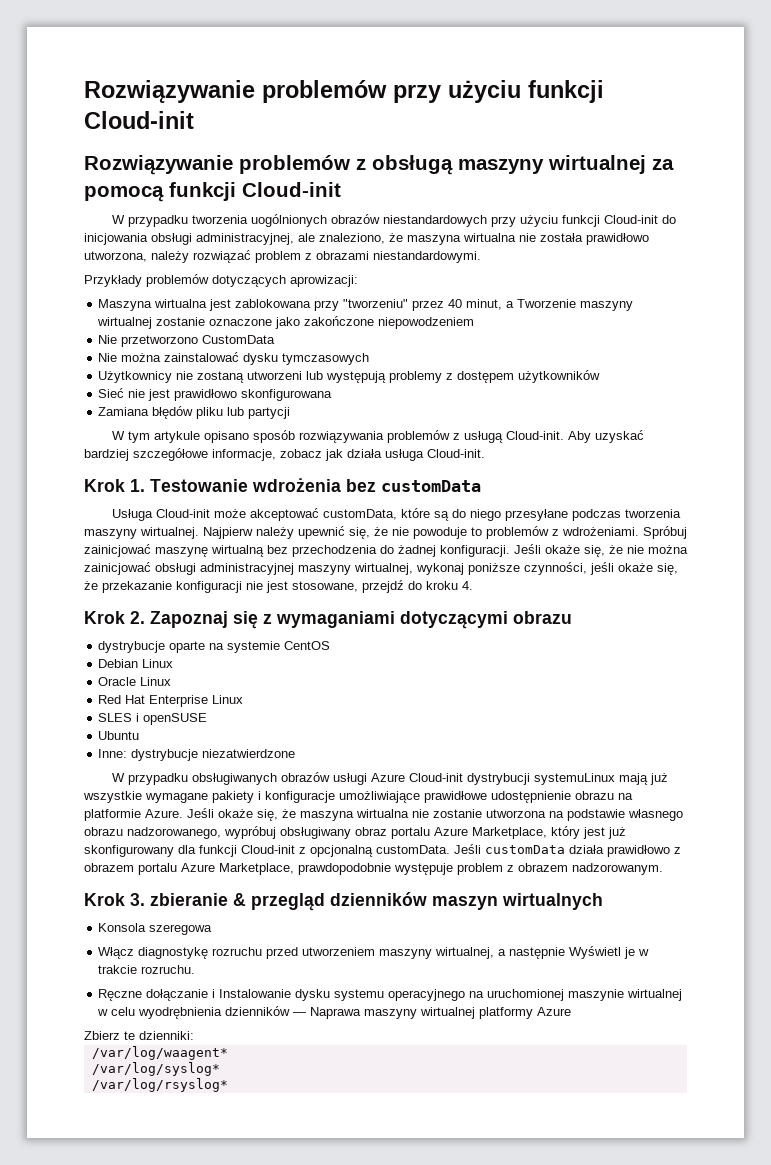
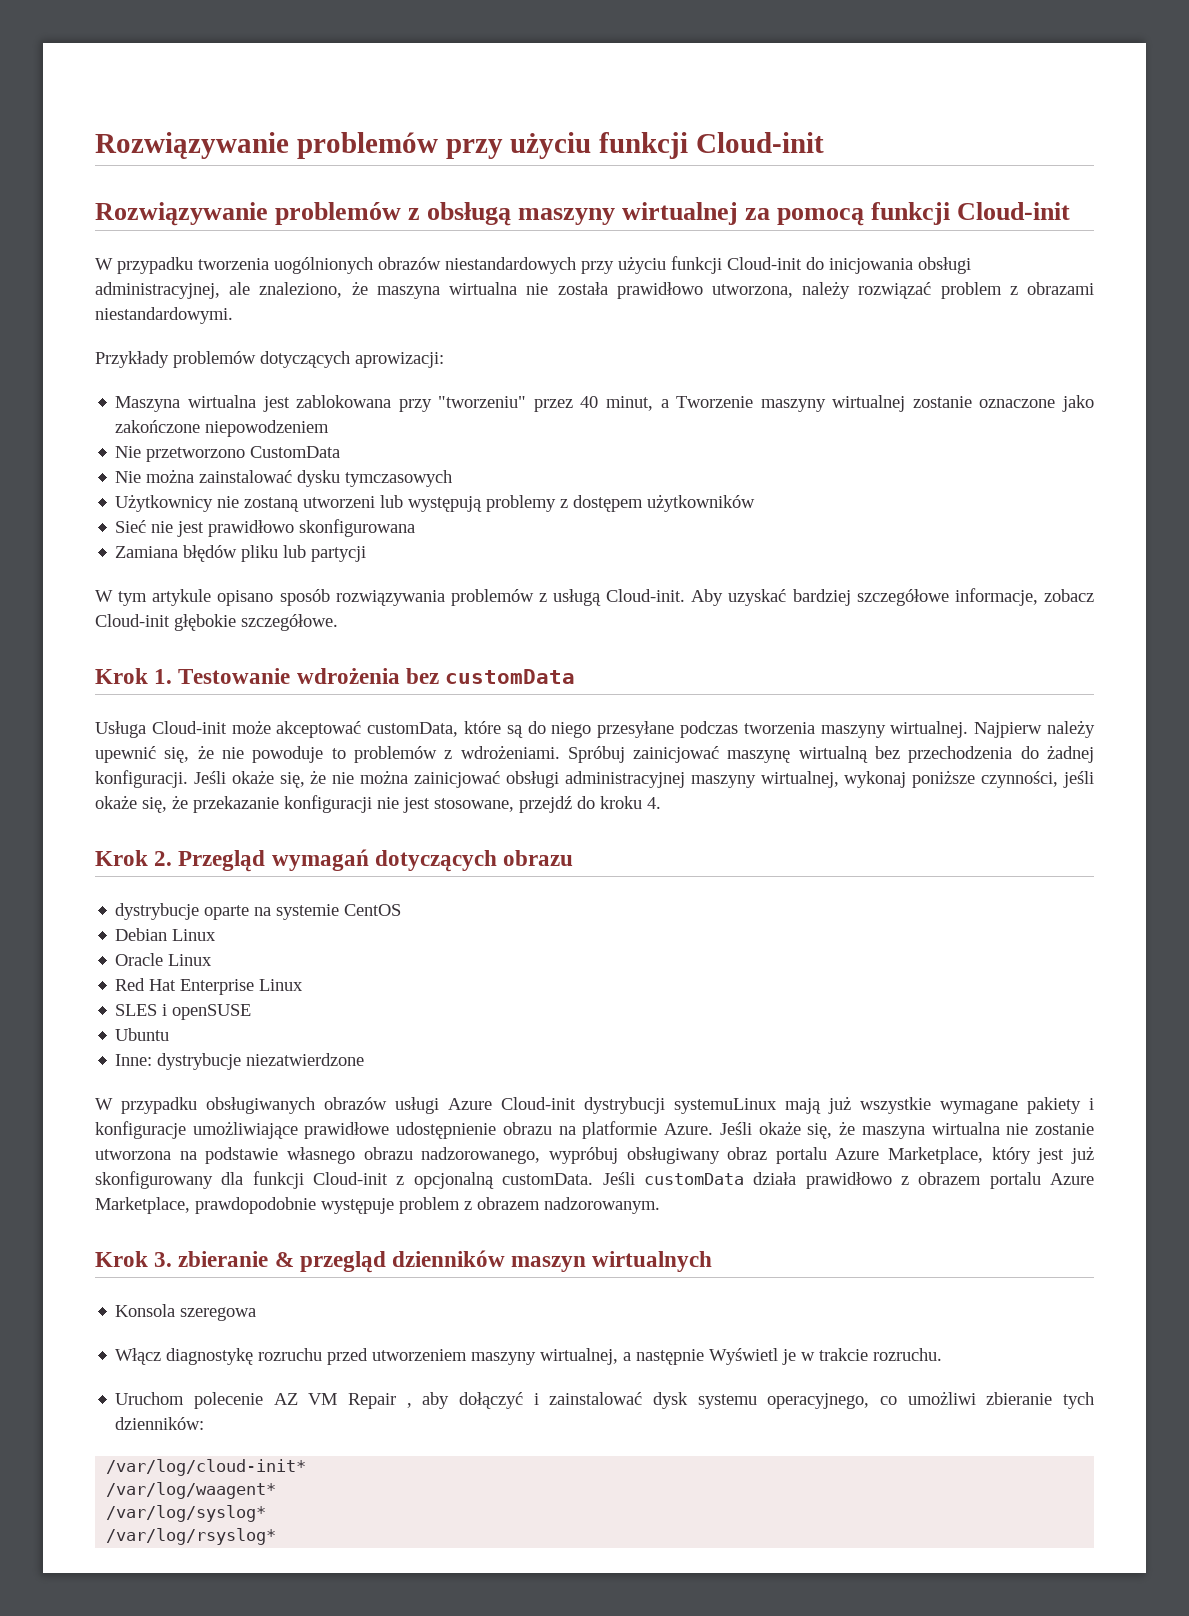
[325,449,485,461] jak działa usługa Cloud-init. -> [95,614,338,631] Cloud-init głębokie szczegółowe.
[150,611,508,629] Zapoznaj się z wymaganiami dotyczącymi -> [178,849,497,872] Przegląd wymagań dotyczących
[98,989,683,1001] [97,1006,572,1019] [84,1031,194,1040] Ręczne dołączanie i Instalowanie dysku systemu operacyjnego na uruchomionej maszynie wirtualnej w celu wyodrębnienia dzienników — Naprawa maszyny wirtualnej platformy Azure // Zbierz te dzienniki: -> [115,1391,1094,1409] [115,1417,205,1430] [106,1459,307,1476] Uruchom polecenie AZ VM Repair , aby dołączyć i zainstalować dysk systemu operacyjnego, co umożliwi zbieranie tych dzienników: // /var/log/cloud-init*

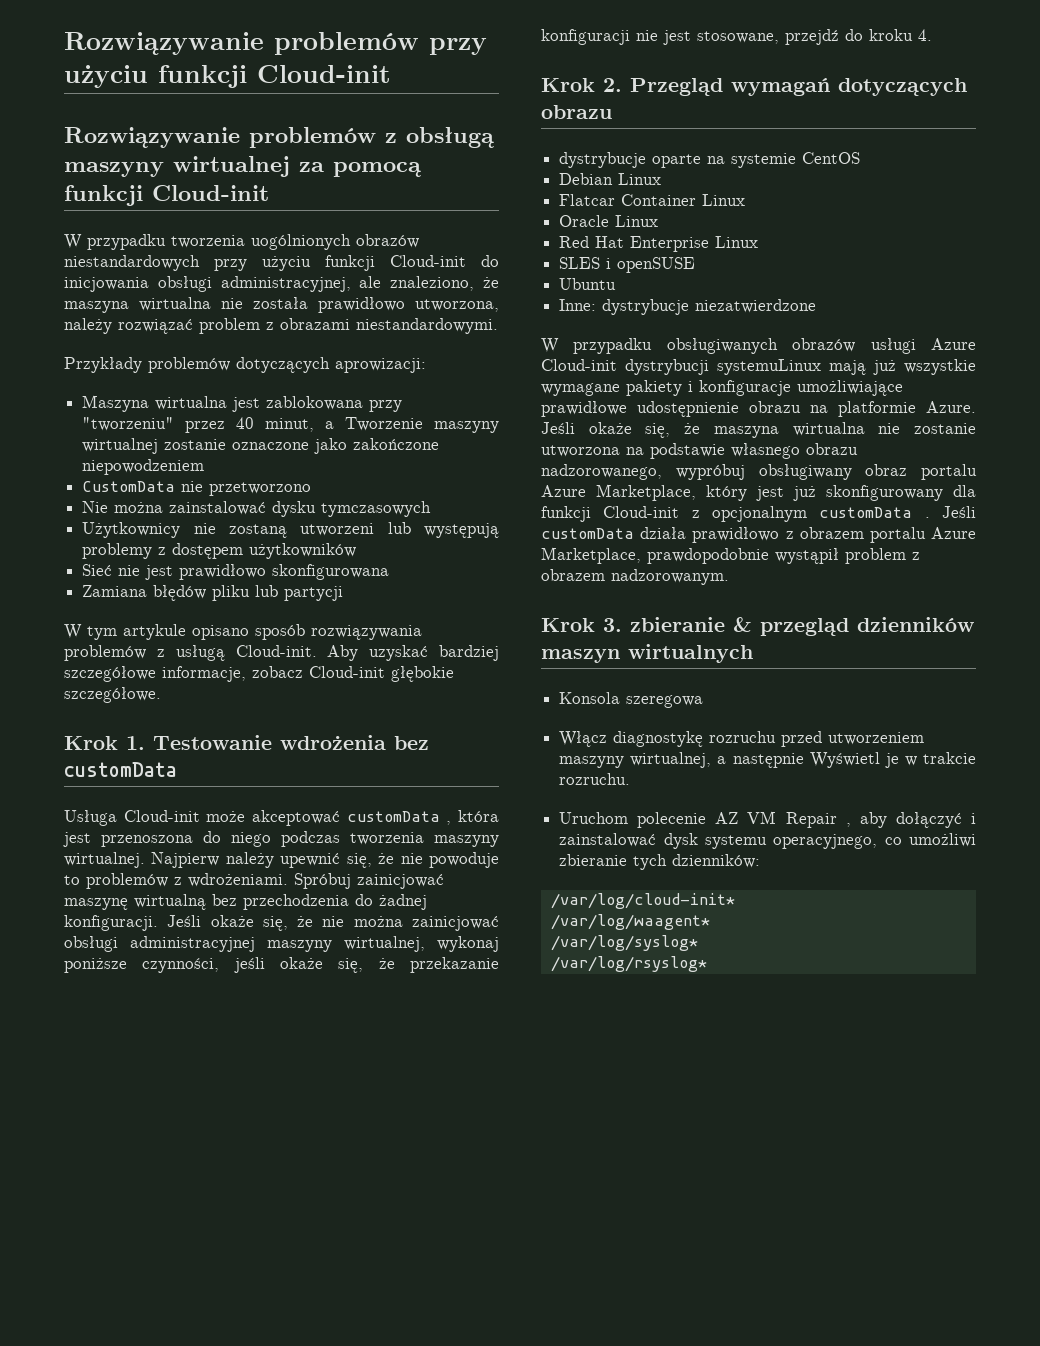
[115,446,142,458] Nie -> [82,481,204,492] CustomData nie
[250,446,341,458] CustomData -> (312, 489) none
[367,721,523,738] customData, które są -> [346,810,500,825] [63,832,193,847] customData , która jest przenoszona
[597,721,675,738] przesyłane -> (271, 839) none
(217, 935) none -> [559,194,746,206] // Flatcar Container Linux
[413,1172,594,1189] opcjonalną customData. -> [712,506,930,522] opcjonalnym customData .
[321,1198,394,1214] występuje -> [775,548,839,564] wystąpił

